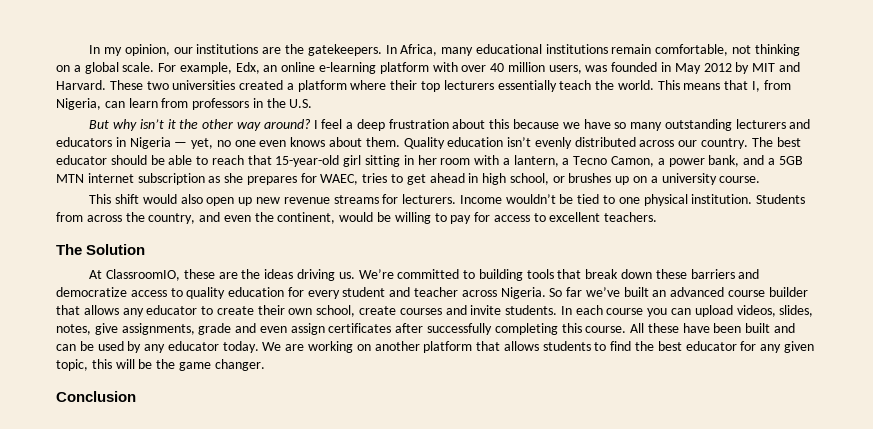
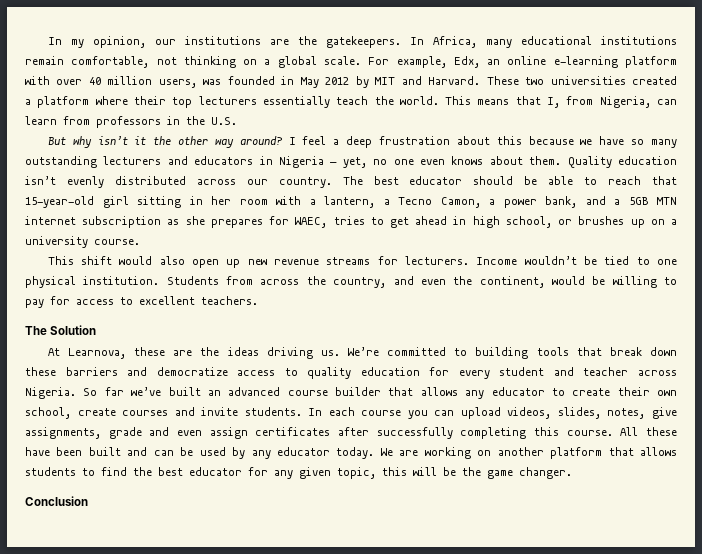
[106,269,181,281] ClassroomIO, -> [67,348,126,359] Learnova,

